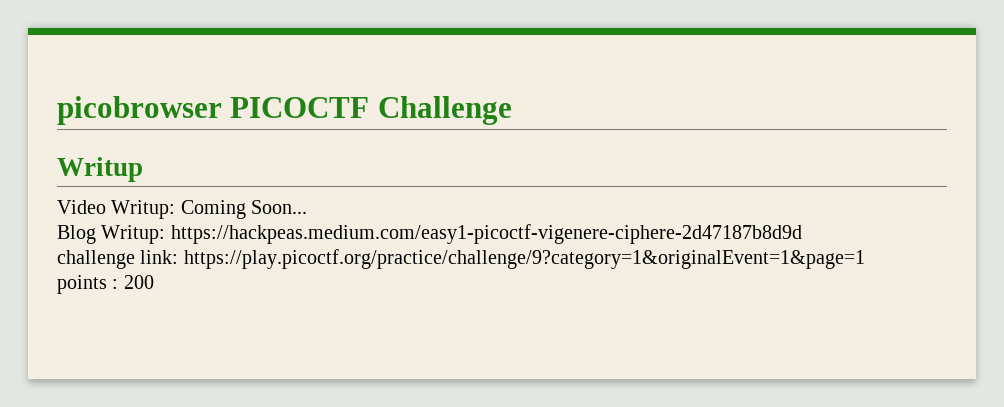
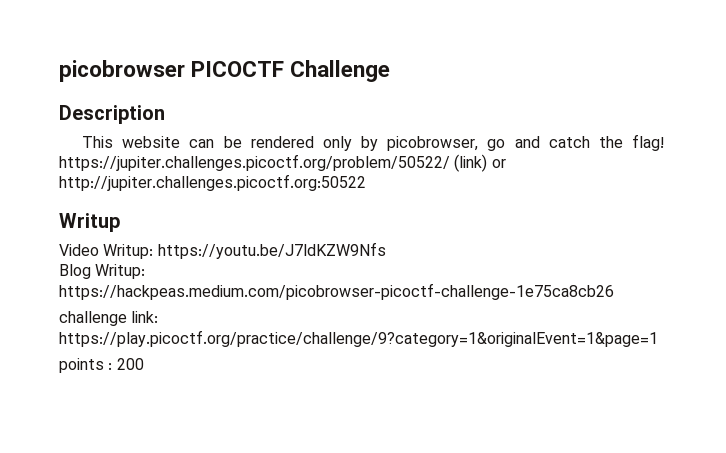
(512, 110) none -> [59,105,165,124] [82,134,664,151] [59,154,506,172] [59,174,366,191] // Description // This website can be rendered only by picobrowser, go and catch the flag! https://jupiter.challenges.picoctf.org/problem/50522/ (link) or http://jupiter.challenges.picoctf.org:50522
[180,200,308,219] Coming Soon... -> [157,242,386,259] https://youtu.be/J7ldKZW9Nfs
[170,224,802,244] https://hackpeas.medium.com/easy1-picoctf-vigenere-ciphere-2d47187b8d9d -> [59,283,614,300] https://hackpeas.medium.com/picobrowser-picoctf-challenge-1e75ca8cb26

